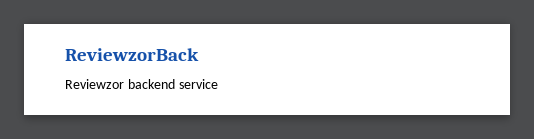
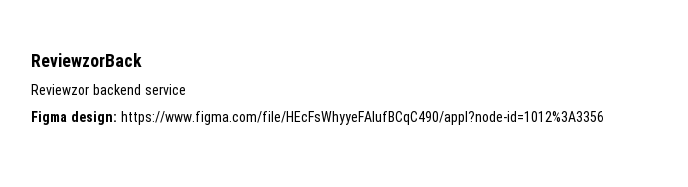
(218, 84) none -> [31,111,604,125] // Figma design: https://www.figma.com/file/HEcFsWhyyeFAlufBCqC490/appl?node-id=1012%3A3356

